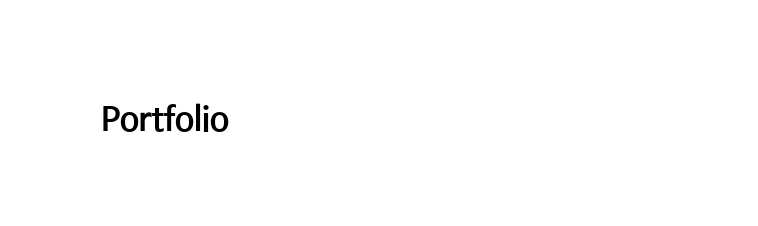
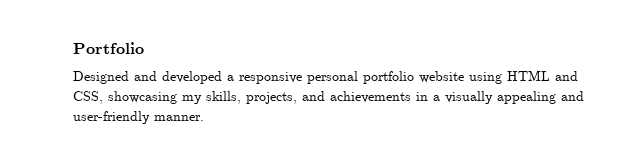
(229, 117) none -> [73,70,578,84] [73,91,584,104] [73,111,204,124] // Designed and developed a responsive personal portfolio website using HTML and CSS, showcasing my skills, projects, and achievements in a visually appealing and user-friendly manner.

